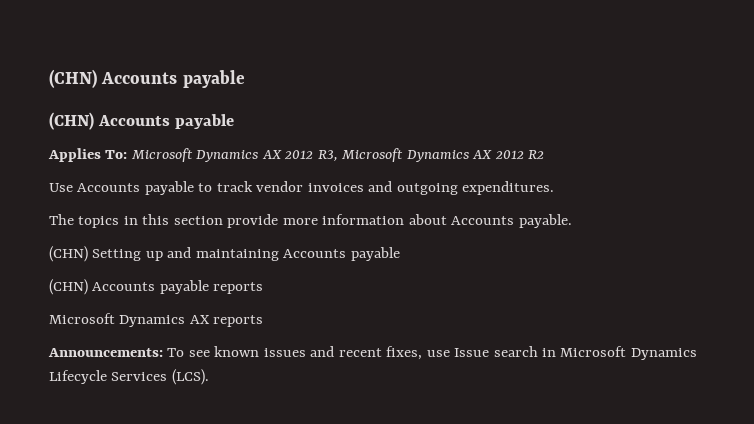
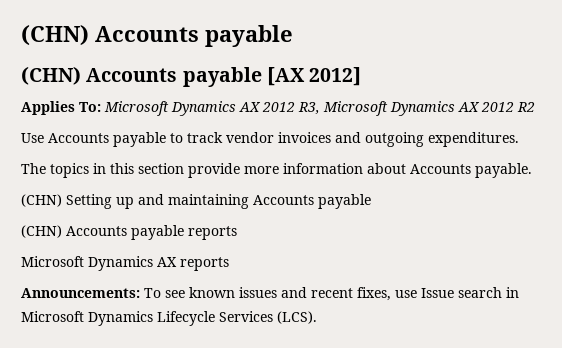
(235, 121) none -> [266,67,362,86] [AX 2012]

